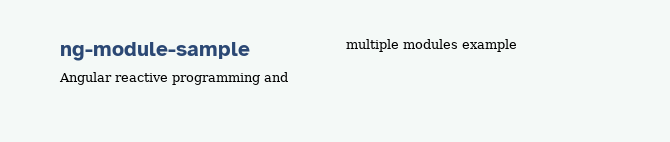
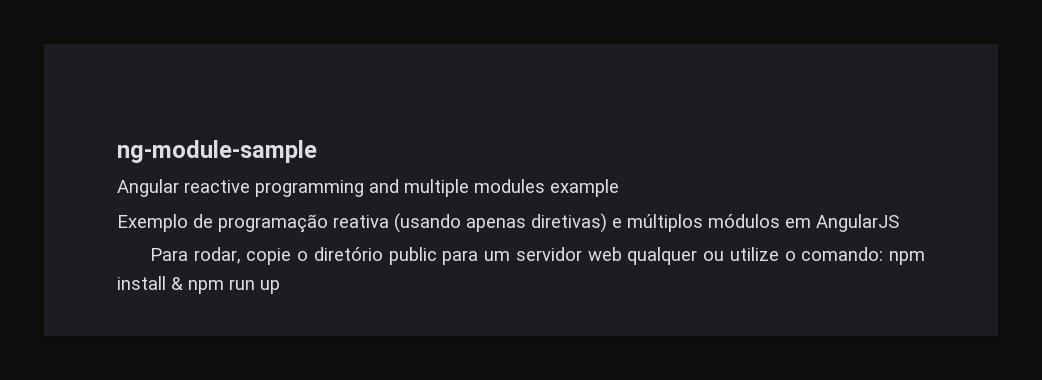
(517, 45) none -> [117,213,899,233] [149,247,925,265] [117,276,280,294] // Exemplo de programação reativa (usando apenas diretivas) e múltiplos módulos em AngularJS // Para rodar, copie o diretório public para um servidor web qualquer ou utilize o comando: npm install & npm run up

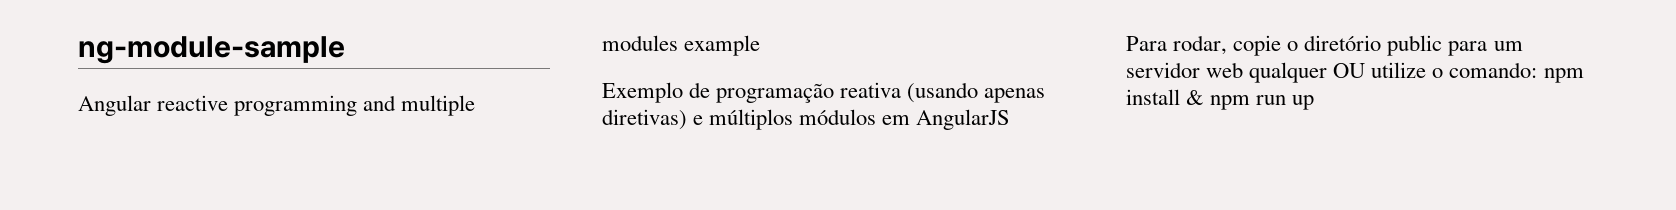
[703,251,725,261] ou -> [1333,63,1366,78] OU

